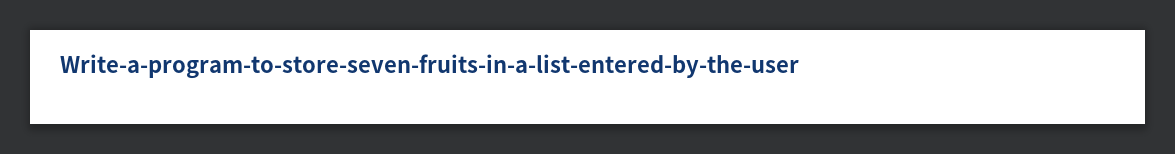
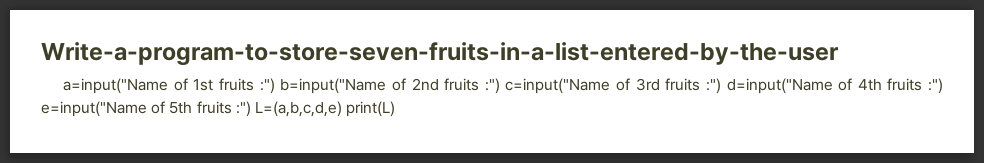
(799, 66) none -> [63,78,943,94] [41,101,396,117] // a=input("Name of 1st fruits :") b=input("Name of 2nd fruits :") c=input("Name of 3rd fruits :") d=input("Name of 4th fruits :") e=input("Name of 5th fruits :") L=(a,b,c,d,e) print(L)

